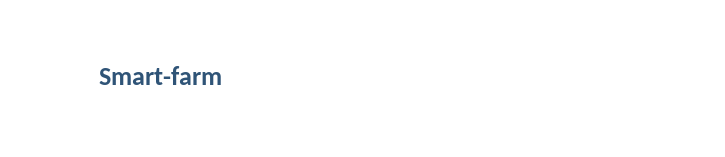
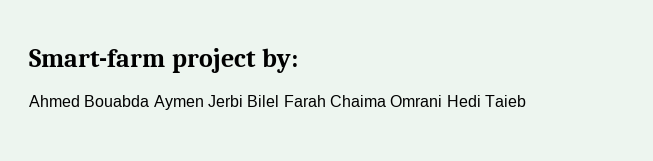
(222, 75) none -> [171,48,298,73] [29,95,526,110] project by: // Ahmed Bouabda Aymen Jerbi Bilel Farah Chaima Omrani Hedi Taieb

